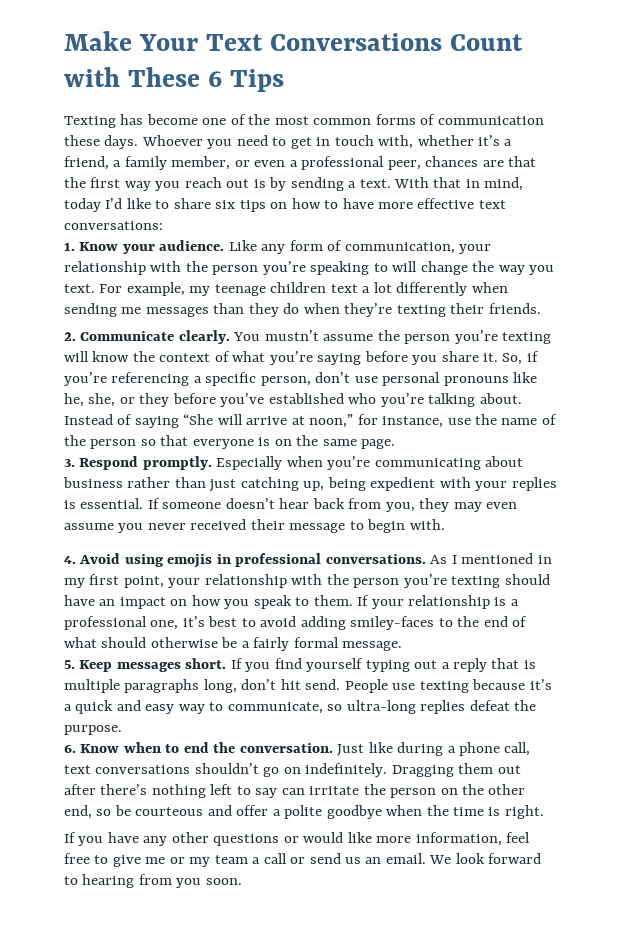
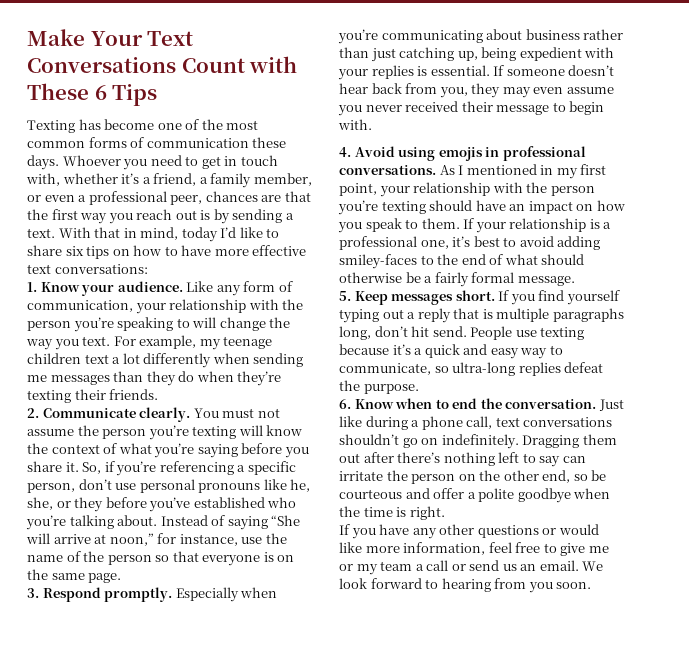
[264,330,319,341] mustn’t -> [222,408,280,418] must not

